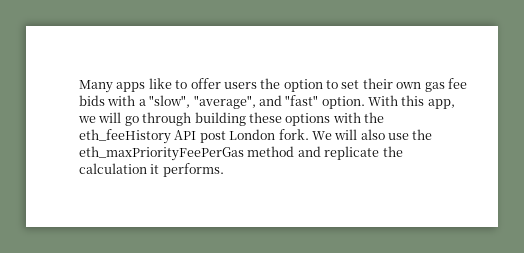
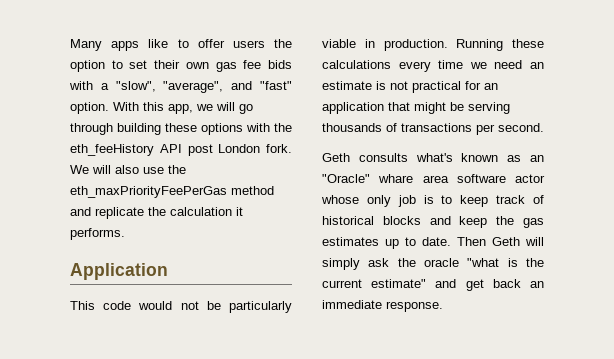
(224, 170) none -> [70,263,168,280] [70,301,292,313] [322,39,544,51] [322,60,544,72] [322,81,498,93] [322,102,510,114] [322,123,544,135] [322,153,544,162] [322,174,545,183] [321,195,544,207] [322,216,544,228] [322,237,544,249] [322,258,544,270] [322,279,544,291] [322,300,443,312] // Application // This code would not be particularly viable in production. Running these calculations every time we need an estimate is not practical for an application that might be serving thousands of transactions per second. // Geth consults what's known as an "Oracle" whare area software actor whose only job is to keep track of historical blocks and keep the gas estimates up to date. Then Geth will simply ask the oracle "what is the current estimate" and get back an immediate response.

